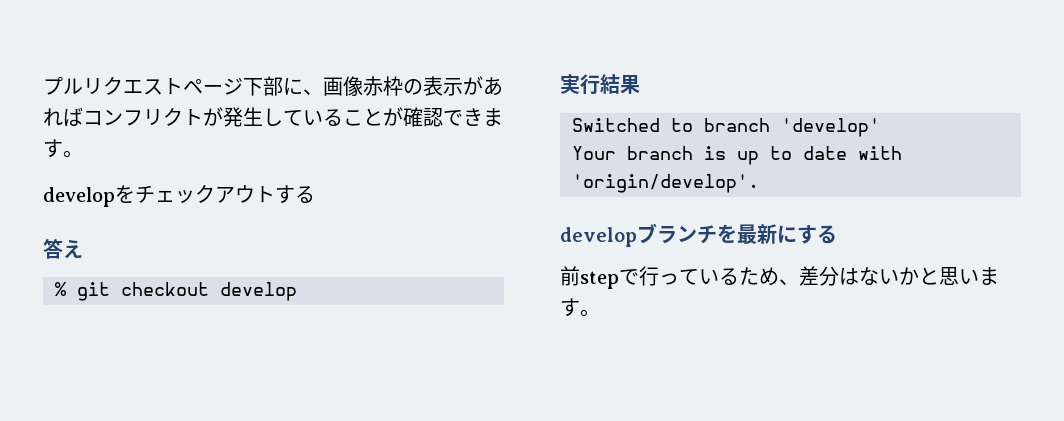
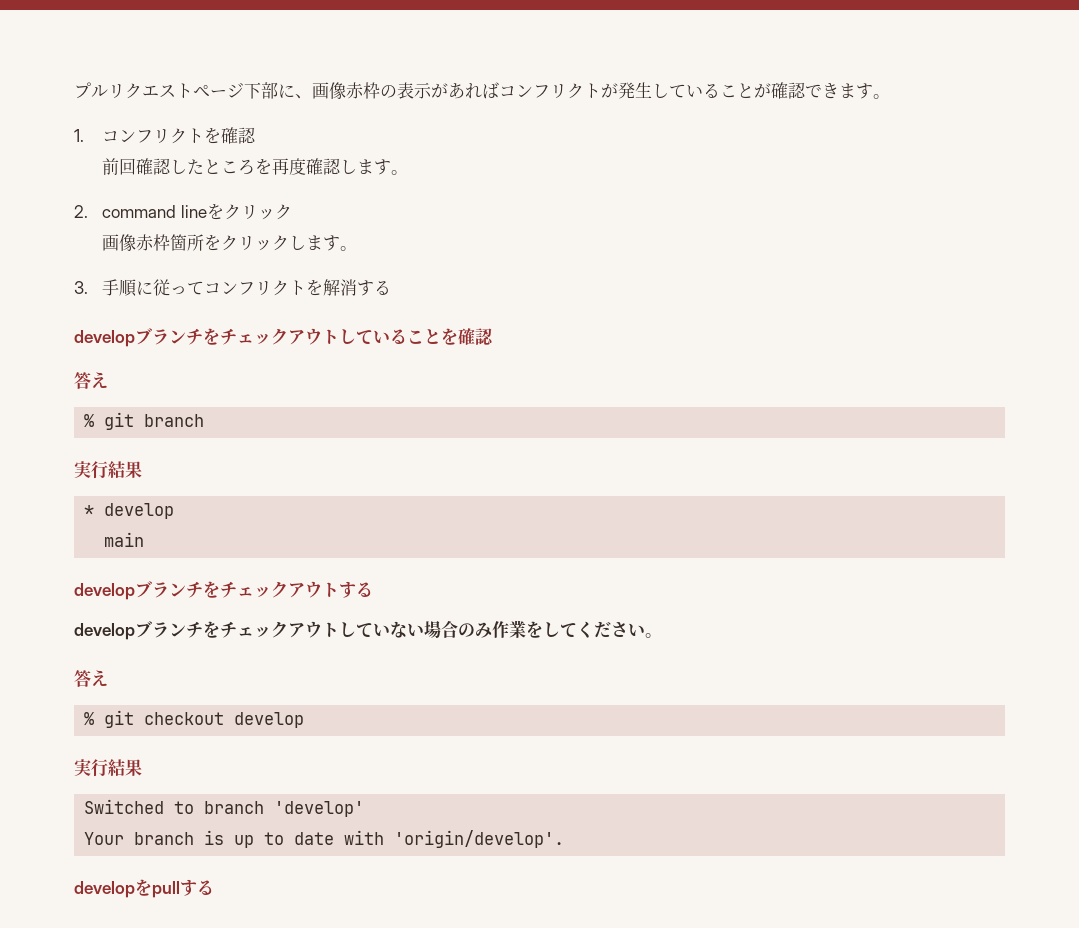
[43,187,115,207] develop -> [74,127,257,144] [102,158,409,175] [74,203,292,220] [102,234,358,252] [74,279,392,297] [74,328,494,347] [74,372,108,389] [84,412,205,430] [74,461,142,479] [84,503,175,519] [104,532,145,547] [74,581,203,600] 1.コンフリクトを確認 // 前回確認したところを再度確認します。 // 2. command lineをクリック // 画像赤枠箇所をクリックします。 // 3.手順に従ってコンフリクトを解消する // developブランチをチェックアウトしていることを確認 // 答え // % git branch // 実行結果 // * develop // main // developブランチ
(315, 194) none -> [74,620,662,640] // developブランチをチェックアウトしていない場合のみ作業をしてください。
[637,223,837,244] [560,266,999,289] [560,298,600,317] ブランチを最新にする // 前stepで行っているため、差分はないかと思います。 -> [135,879,214,898] をpullする

